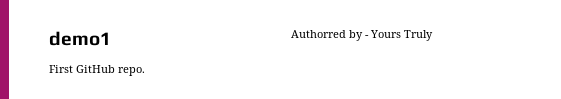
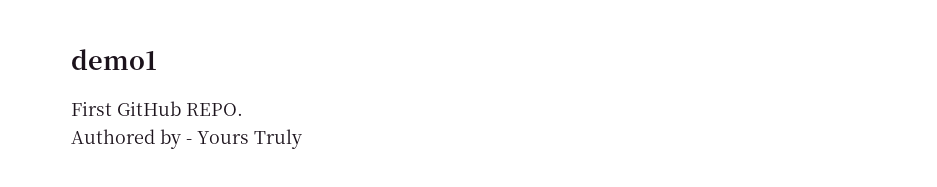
[118,67,145,76] [291,30,346,38] repo. // Authorred -> [186,103,243,116] [71,129,155,144] REPO. // Authored

